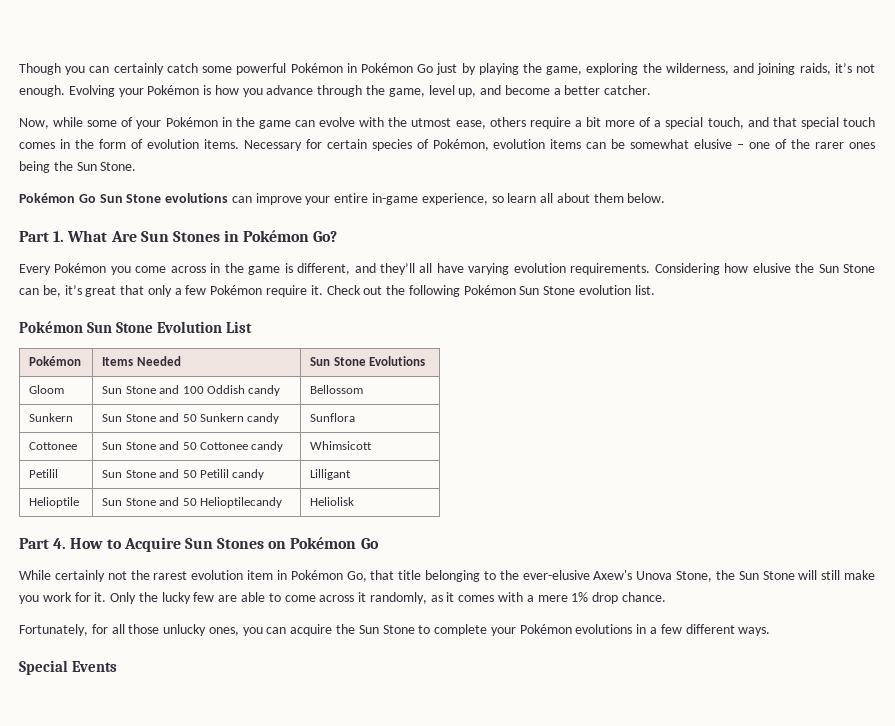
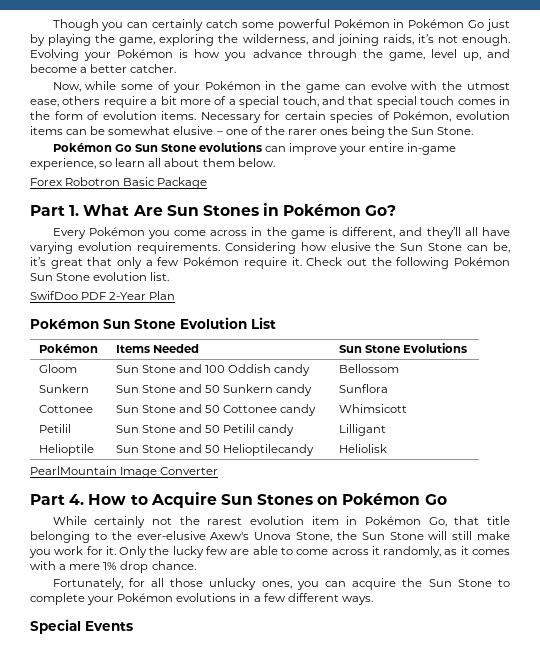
(666, 198) none -> [30,177,208,189] // Forex Robotron Basic Package
(655, 290) none -> [30,291,176,300] // SwifDoo PDF 2-Year Plan
(355, 501) none -> [30,466,219,478] // PearlMountain Image Converter

